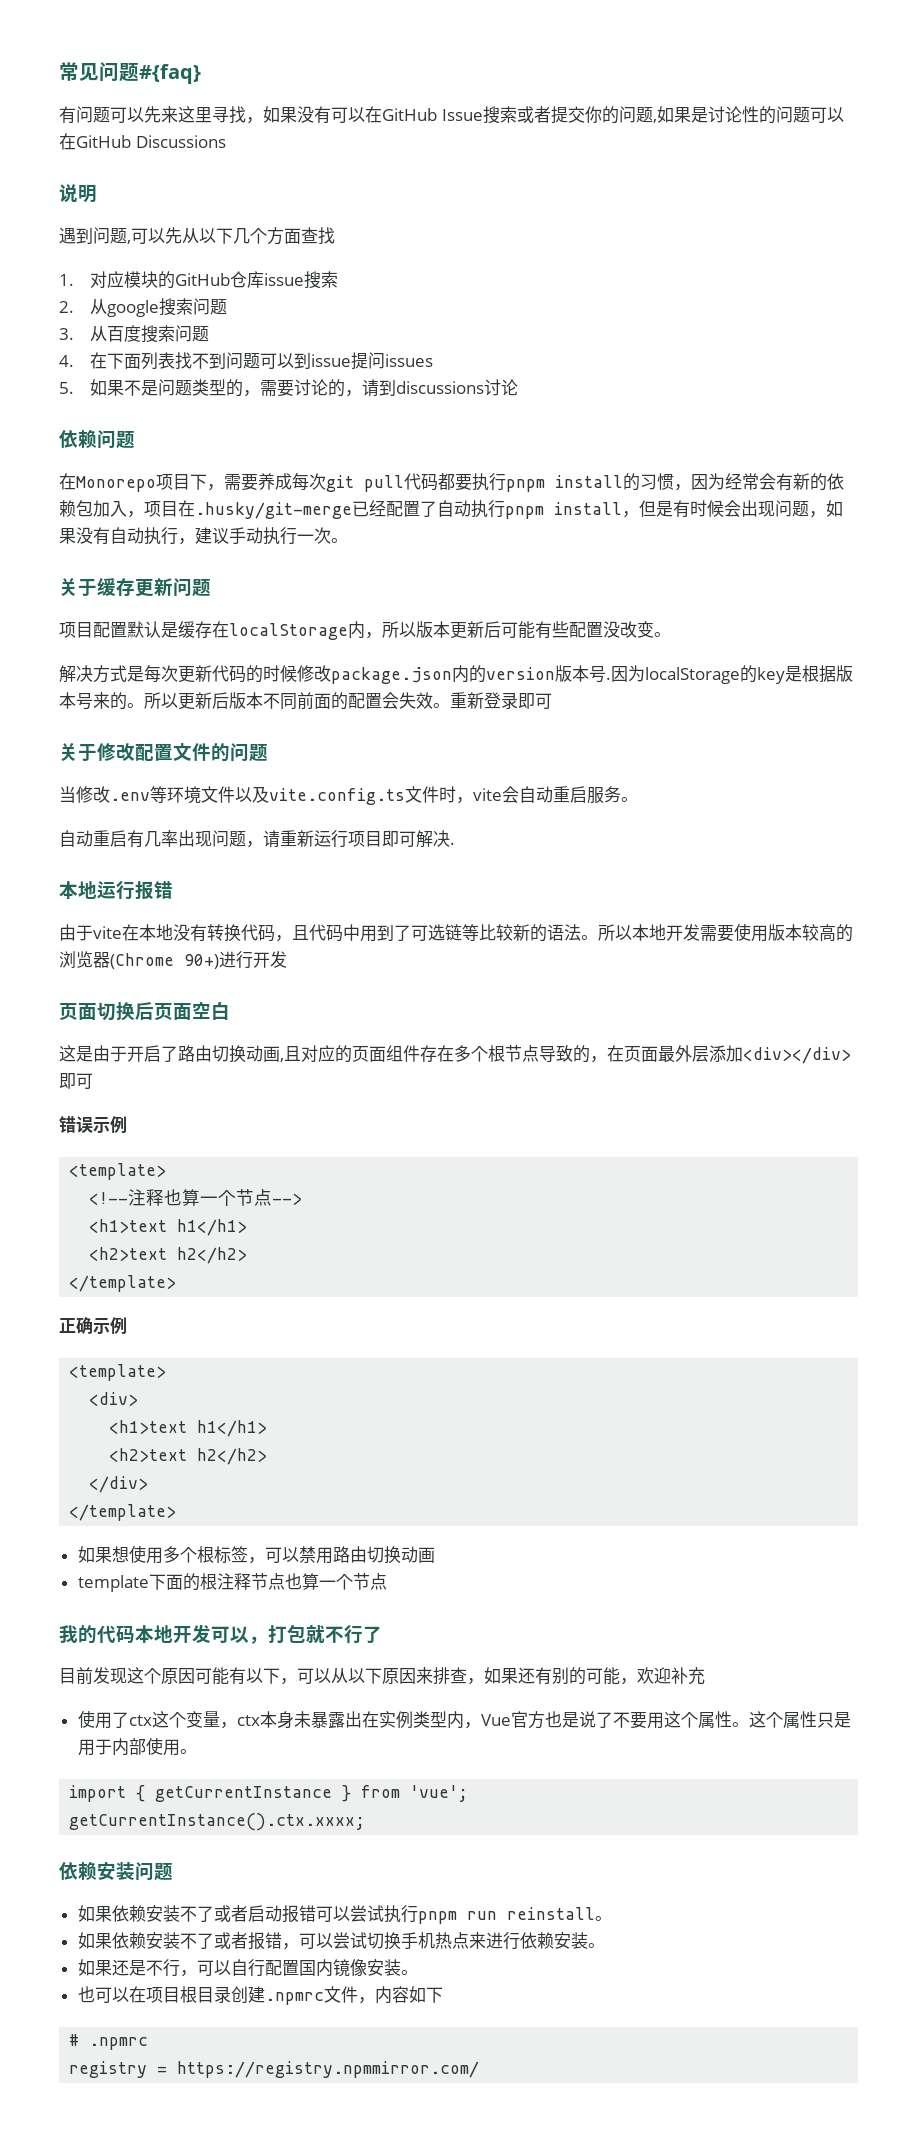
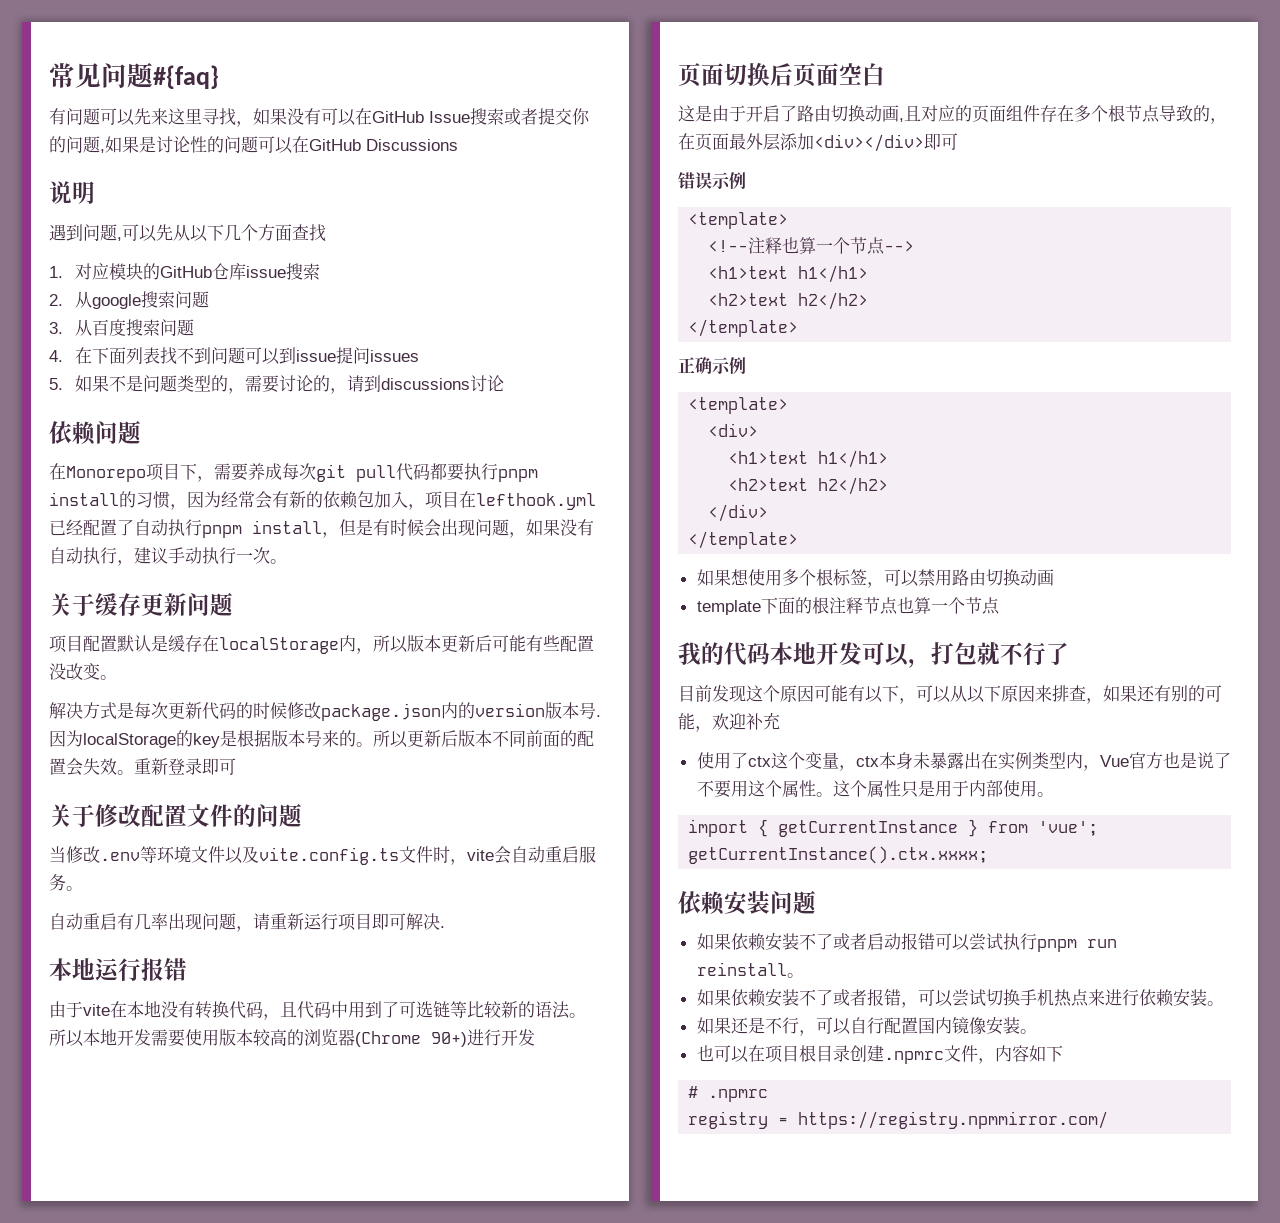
[195,502,352,519] .husky/git-merge -> [476,493,596,510] lefthook.yml

